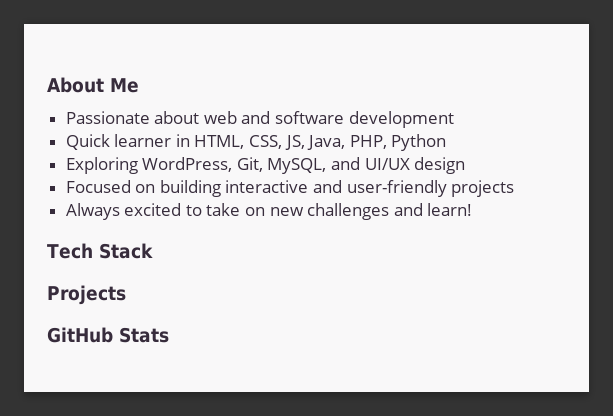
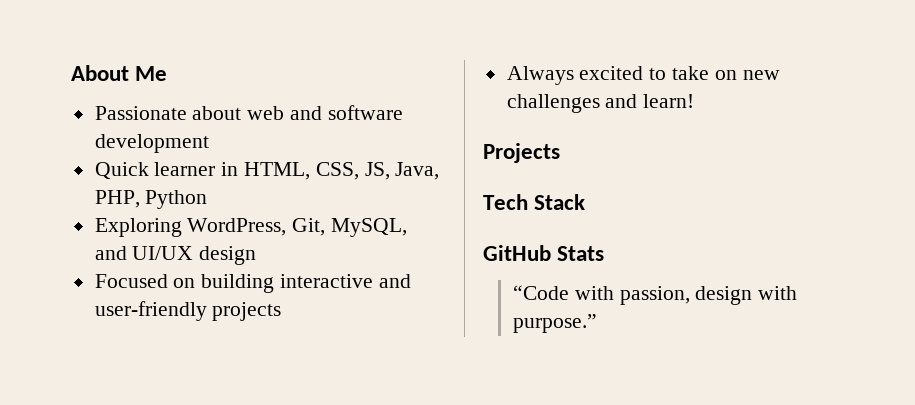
(473, 209) none -> [483,143,560,163] // Projects
[47,285,126,305] // Projects -> (586, 202) none
(169, 335) none -> [512,285,798,305] [512,314,597,333] // “Code with passion, design with purpose.”

